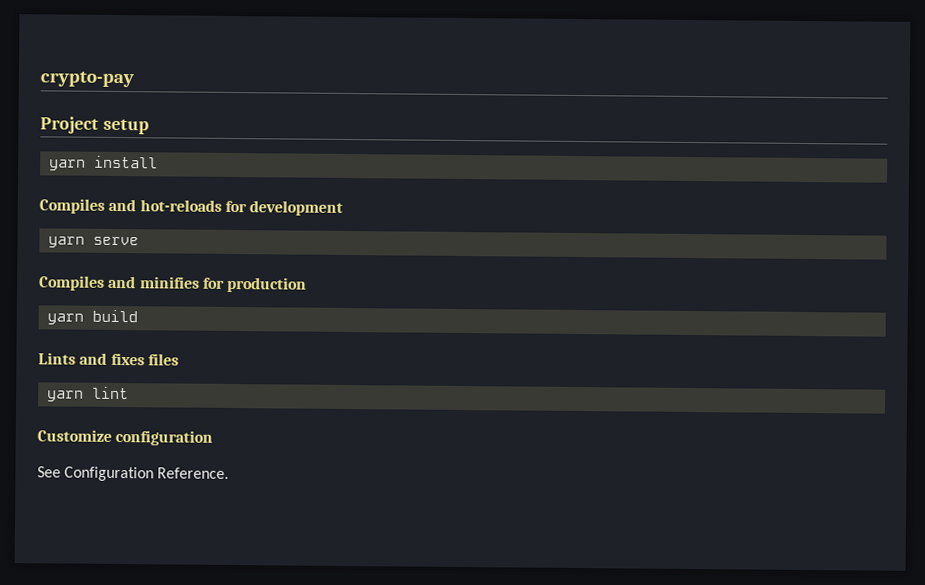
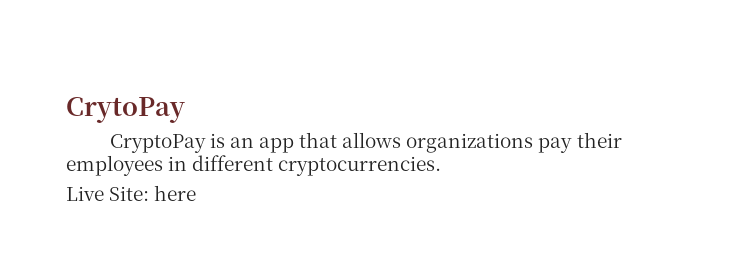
[40,71,134,88] [40,116,149,135] [49,155,159,171] [39,198,344,216] [48,236,140,248] [39,275,308,293] [47,309,139,325] [38,352,179,366] [47,386,130,402] [37,429,214,446] [37,466,230,482] crypto-pay // Project setup // yarn install // Compiles and hot-reloads for development // yarn serve // Compiles and minifies for production // yarn build // Lints and fixes files // yarn lint // Customize configuration // See Configuration Reference. -> [66,97,185,123] [109,132,622,153] [66,155,442,176] [66,185,197,201] CrytoPay // CryptoPay is an app that allows organizations pay their employees in different cryptocurrencies. // Live Site: here

